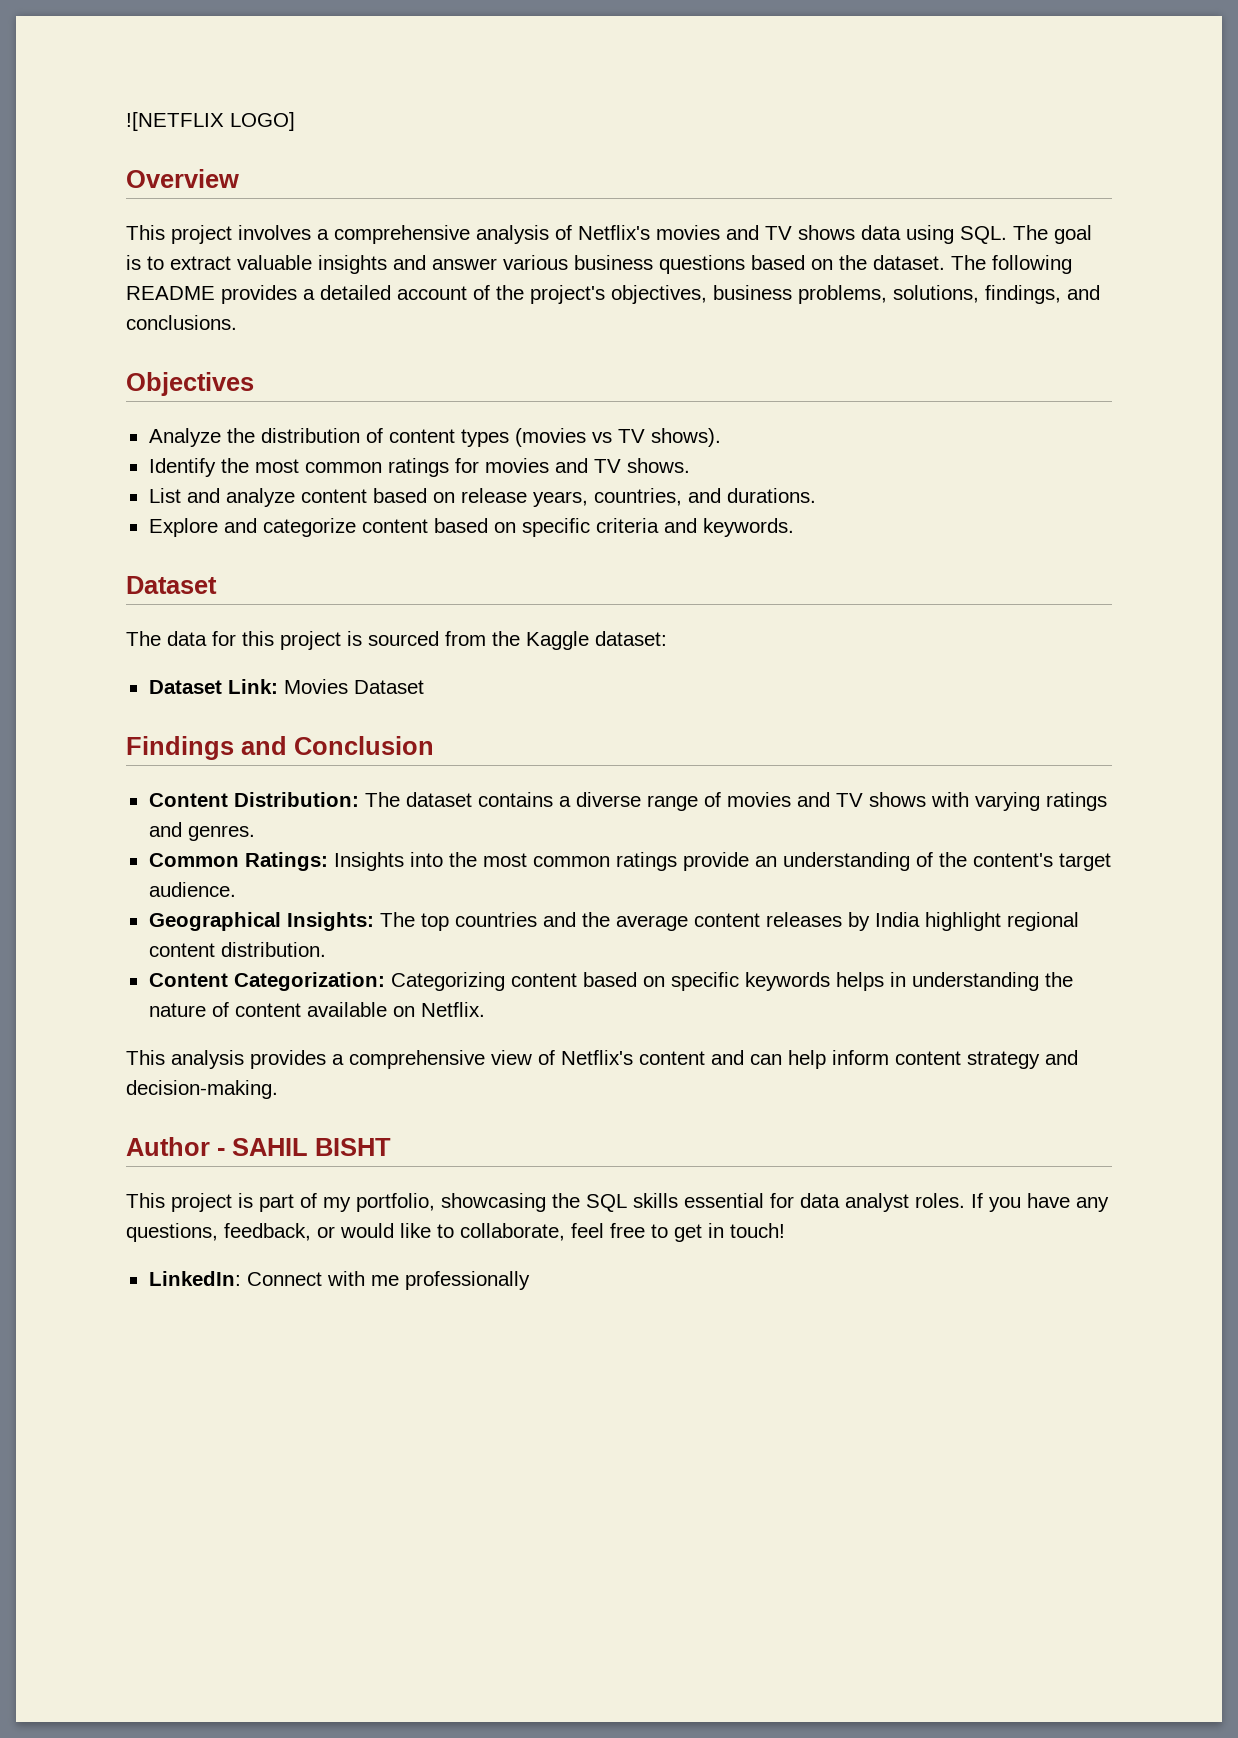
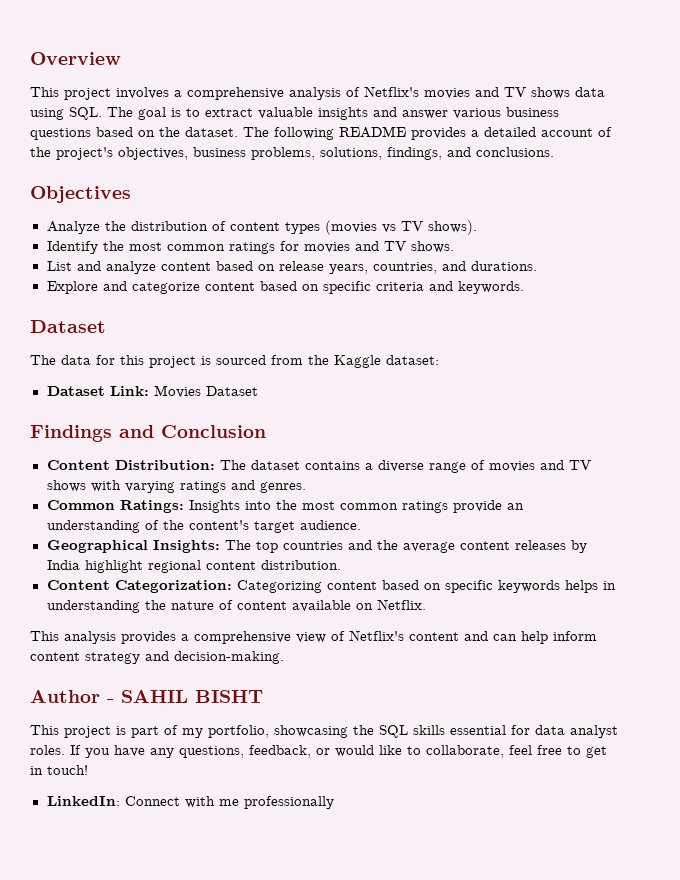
[126,112,295,131] ![NETFLIX LOGO] // -> (30, 58) none

